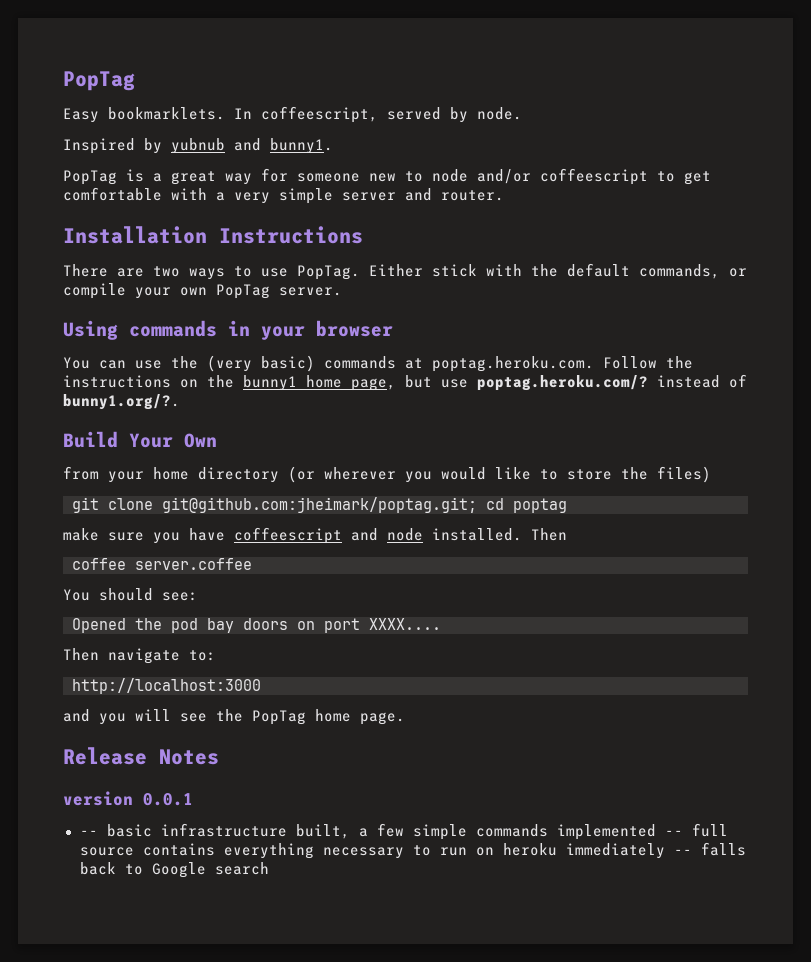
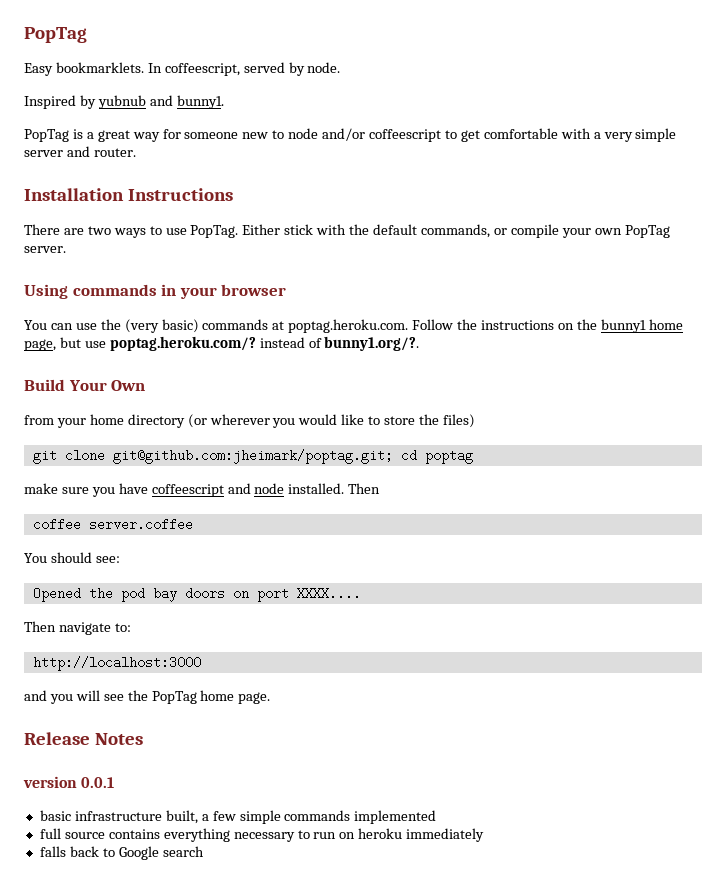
[79,830,98,836] -- -> (115, 782) none
[664,830,683,836] -- -> (437, 817) //
[673,849,692,855] -- -> (485, 835) //

